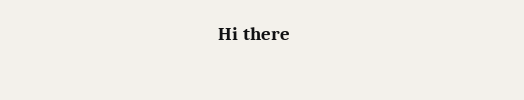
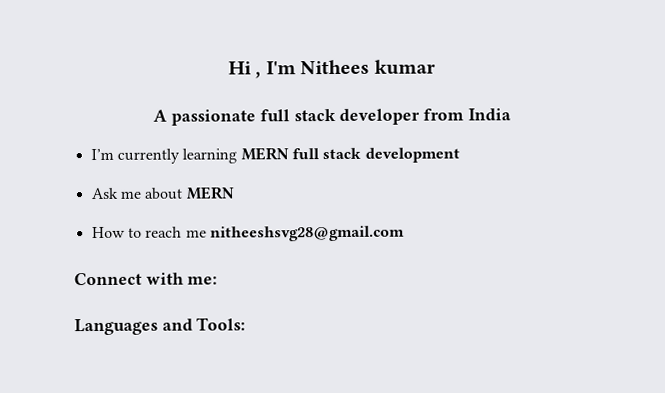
[242,27,290,40] there -> [255,59,437,79] [153,108,511,126] [90,147,460,164] [90,186,235,200] [91,225,405,242] [74,272,218,286] [74,317,246,336] , I'm Nithees kumar // A passionate full stack developer from India // I’m currently learning MERN full stack development // Ask me about MERN // How to reach me nitheeshsvg28@gmail.com // Connect with me: // Languages and Tools:

